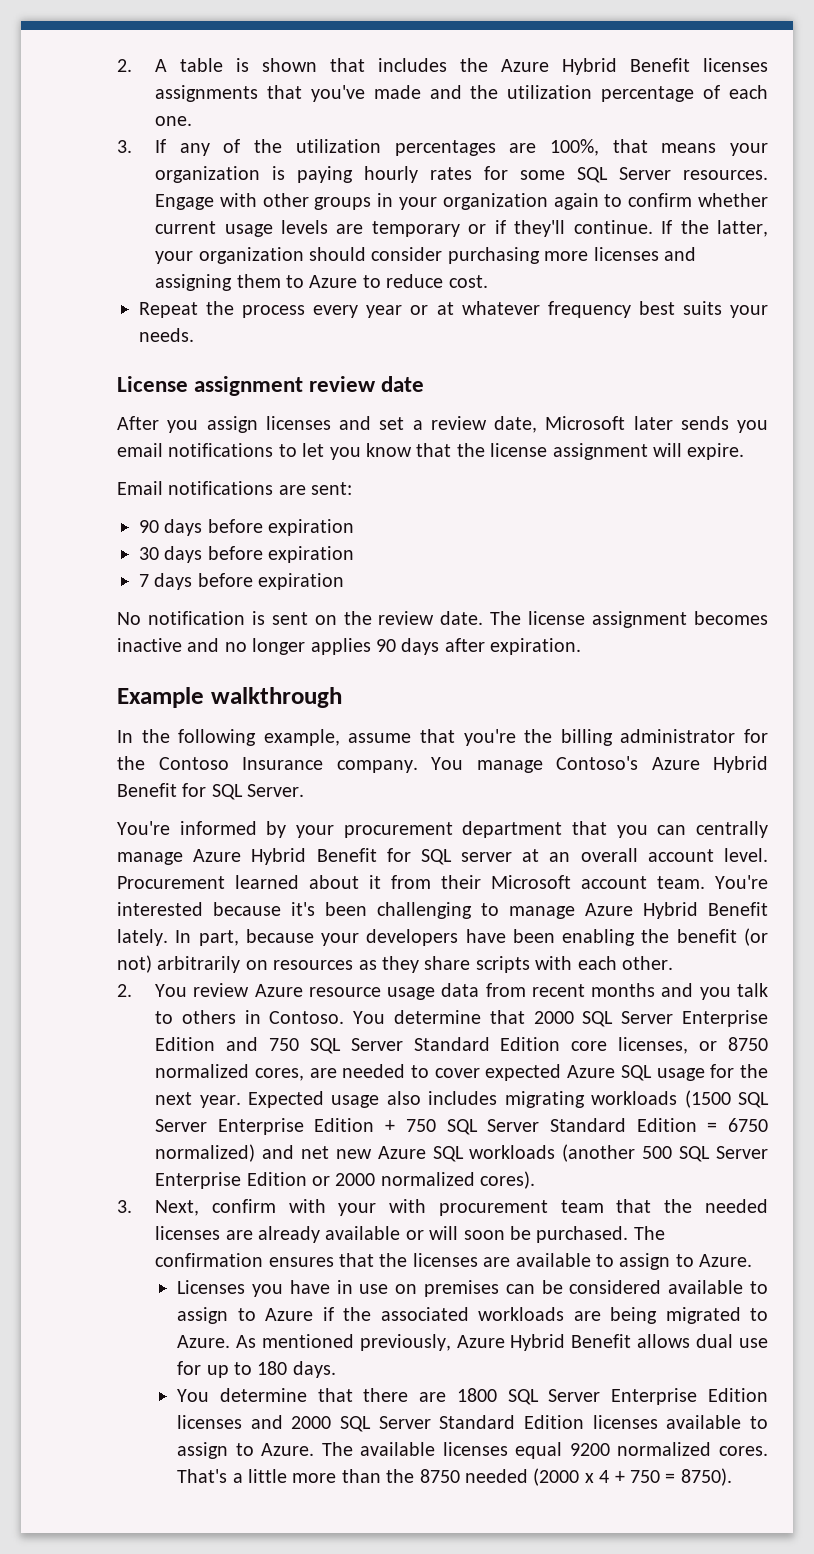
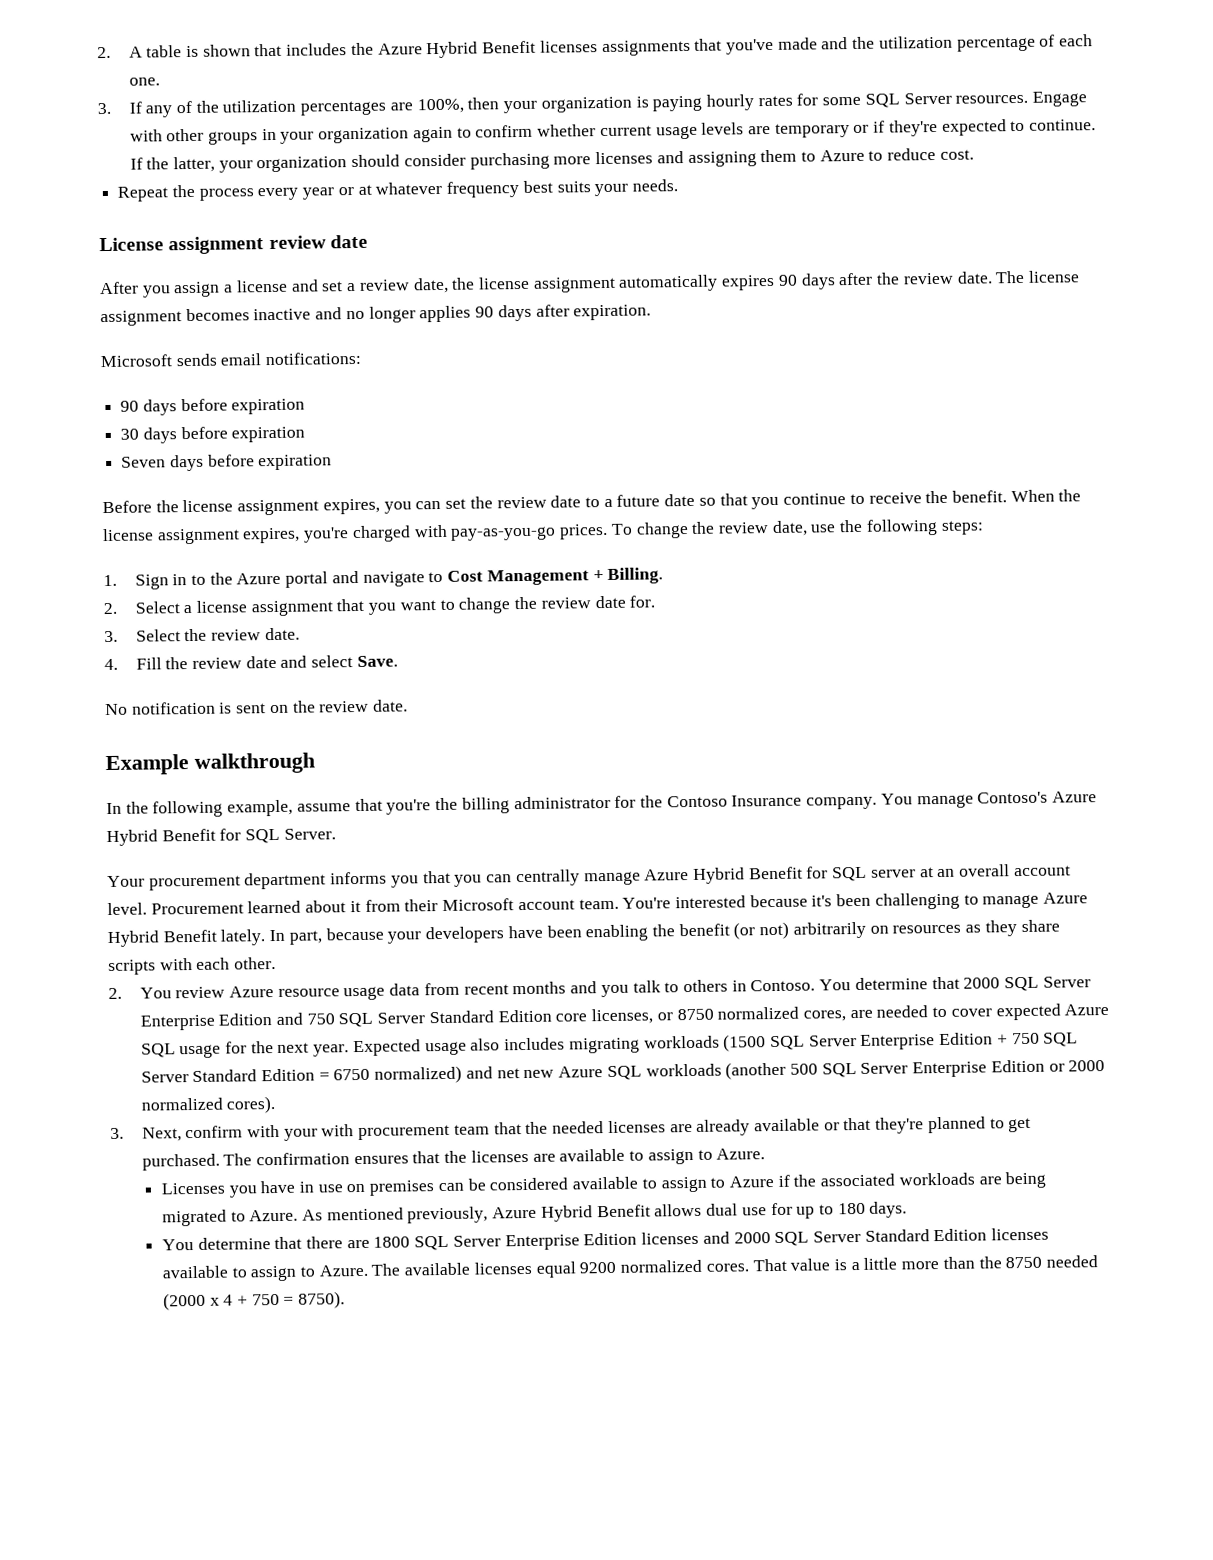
[612,139,717,153] that means -> [467,97,500,110] then
[514,220,566,237] they'll -> [888,119,1026,137] they're expected to
[265,416,331,430] licenses -> [224,279,288,293] a license
[545,416,768,433] [117,443,745,460] [117,481,353,495] [139,519,355,536] [139,546,355,563] [139,573,345,590] [117,611,337,625] Microsoft later sends you email notifications to let you know that the license assignment will expire. // Email notifications are sent: // 90 days before expiration // 30 days before expiration // 7 days before expiration // No notification is sent on -> [451,272,874,293] the license assignment automatically expires 90 days after
(582, 646) none -> [100,351,362,368] [120,398,306,416] [120,426,306,444] [121,454,333,472] [102,489,1082,516] [102,519,984,545] [103,567,664,590] [103,595,656,617] [104,627,300,643] [104,655,398,671] [105,699,409,716] // Microsoft sends email notifications: // 90 days before expiration // 30 days before expiration // Seven days before expiration // Before the license assignment expires, you can set the review date to a future date so that you continue to receive the benefit. When the license assignment expires, you're charged with pay-as-you-go prices. To change the review date, use the following steps: // 1. Sign in to the Azure portal and navigate to Cost Management + Billing. // 2. Select a license assignment that you want to change the review date for. // 3. Select the review date. // 4. Fill the review date and select Save. // No notification is sent on the review date.
[117,821,563,838] You're informed by your procurement department -> [107,871,419,891] Your procurement department informs you
[429,1226,531,1240] will soon be -> [843,1116,1032,1134] that they're planned to get
[177,1469,228,1483] That's -> [752,1258,847,1272] That value is

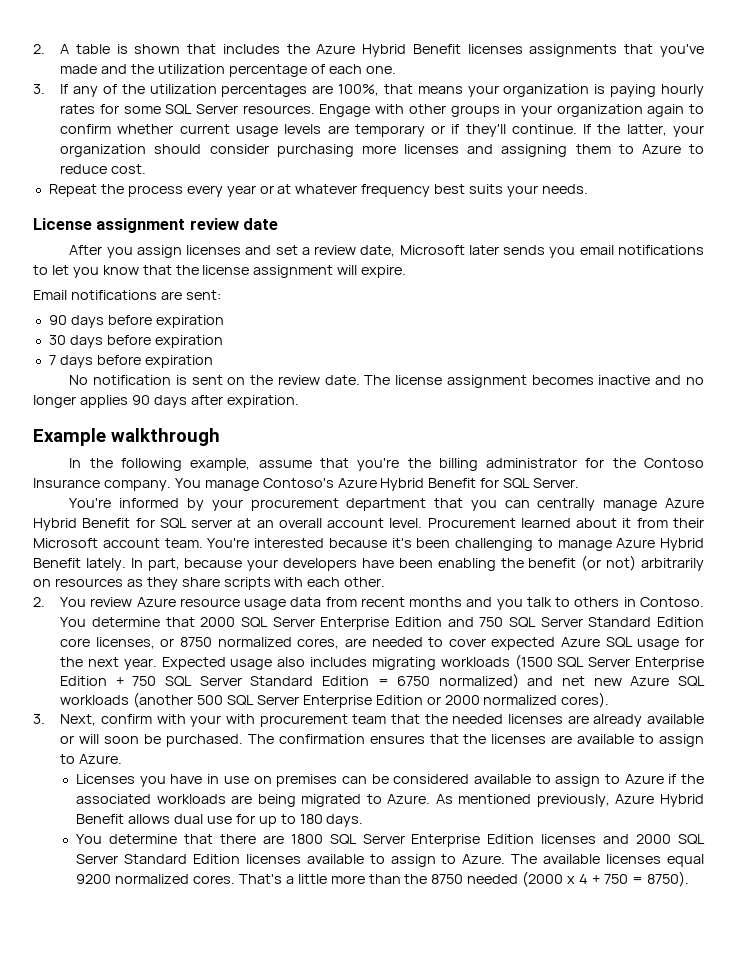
[467,97,500,110] then -> [383,84,463,94] that means
[888,119,1026,137] they're expected to -> [465,124,506,137] they'll
[224,279,288,293] a license -> [186,245,242,255] licenses
[451,272,874,293] the license assignment automatically expires 90 days after -> [399,245,704,258] [33,265,407,278] [33,290,221,300] [48,315,224,328] [48,335,223,348] [48,355,213,368] [69,375,246,385] Microsoft later sends you email notifications to let you know that the license assignment will expire. // Email notifications are sent: // 90 days before expiration // 30 days before expiration // 7 days before expiration // No notification is sent on
[100,351,362,368] [120,398,306,416] [120,426,306,444] [121,454,333,472] [102,489,1082,516] [102,519,984,545] [103,567,664,590] [103,595,656,617] [104,627,300,643] [104,655,398,671] [105,699,409,716] // Microsoft sends email notifications: // 90 days before expiration // 30 days before expiration // Seven days before expiration // Before the license assignment expires, you can set the review date to a future date so that you continue to receive the benefit. When the license assignment expires, you're charged with pay-as-you-go prices. To change the review date, use the following steps: // 1. Sign in to the Azure portal and navigate to Cost Management + Billing. // 2. Select a license assignment that you want to change the review date for. // 3. Select the review date. // 4. Fill the review date and select Save. // No notification is sent on the review date. -> (299, 401) none
[107,871,419,891] Your procurement department informs you -> [69,498,427,511] You're informed by your procurement department
[843,1116,1032,1134] that they're planned to get -> [79,734,161,744] will soon be
[752,1258,847,1272] That value is -> [238,874,282,884] That's

